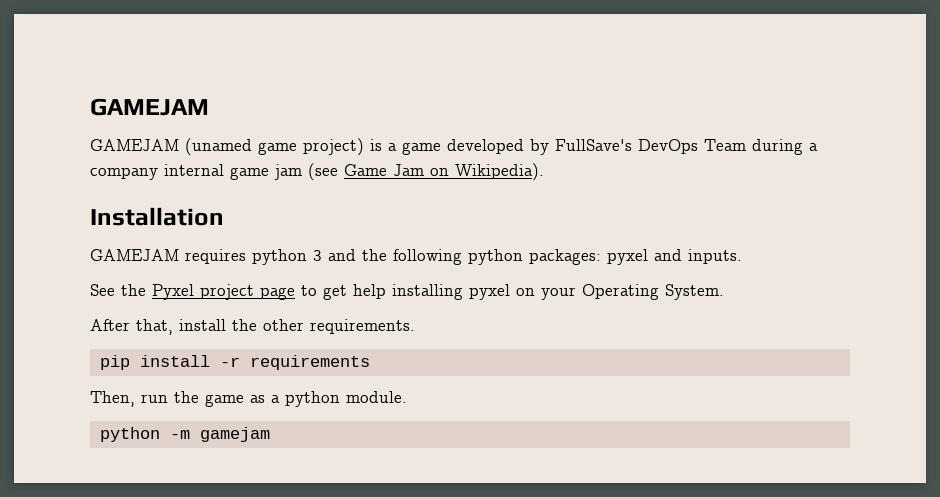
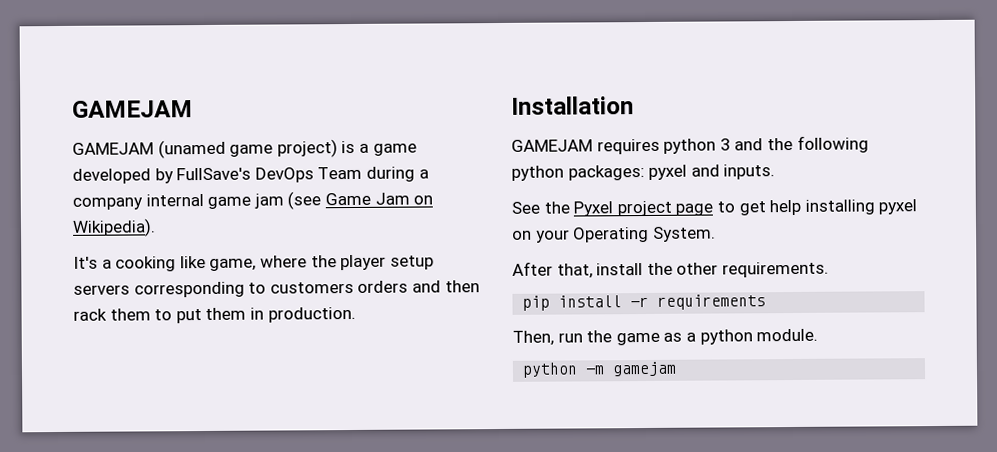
(544, 172) none -> [73,254,434,272] [73,280,480,298] [73,306,356,324] // It's a cooking like game, where the player setup servers corresponding to customers orders and then rack them to put them in production.

